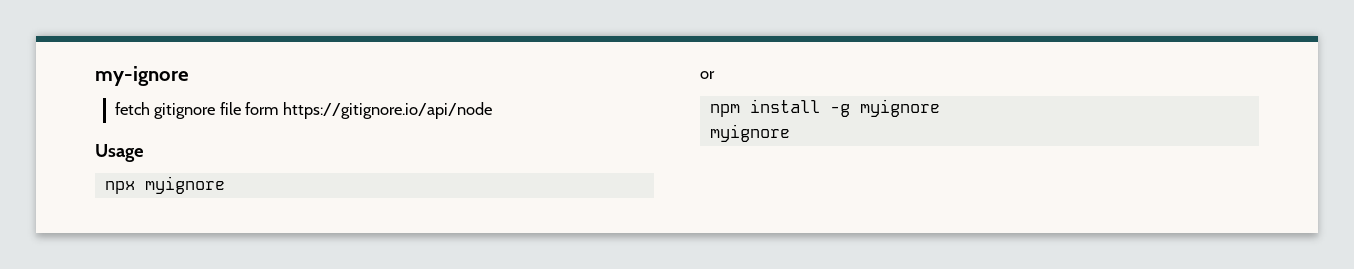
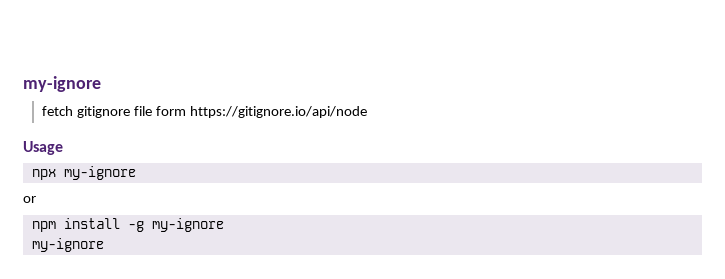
[144,176,225,194] myignore -> [63,166,136,180] my-ignore
[859,99,940,117] [709,124,790,142] myignore // myignore -> [151,218,224,232] [31,238,104,252] my-ignore // my-ignore

